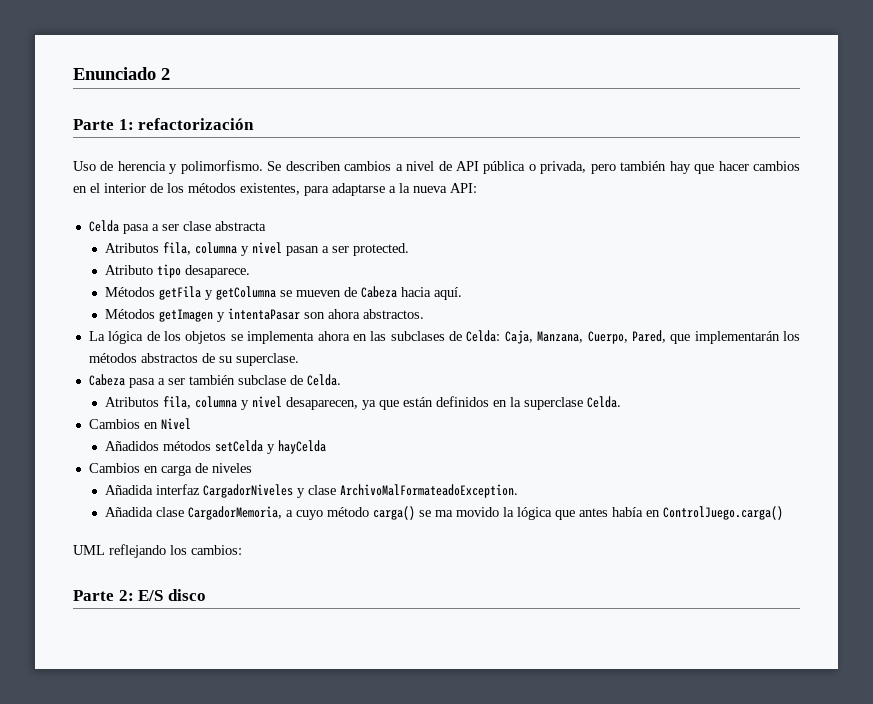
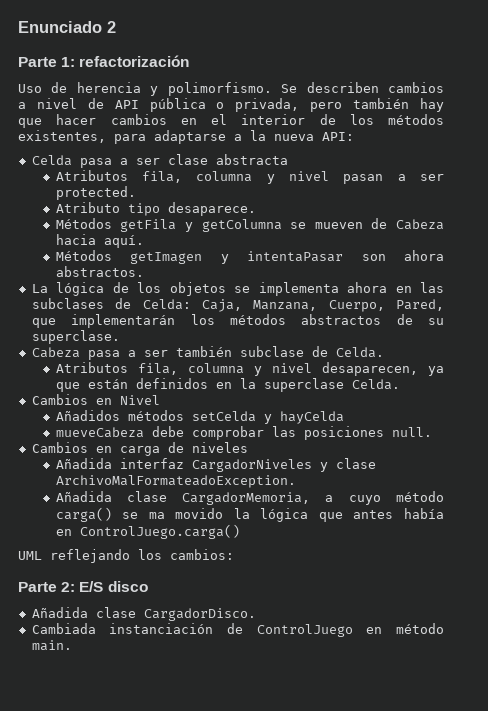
(326, 447) none -> [55,426,432,440] // mueveCabeza debe comprobar las posiciones null.
(206, 595) none -> [31,607,256,621] [31,623,444,637] [31,640,72,651] // Añadida clase CargadorDisco. // Cambiada instanciación de ControlJuego en método main.

